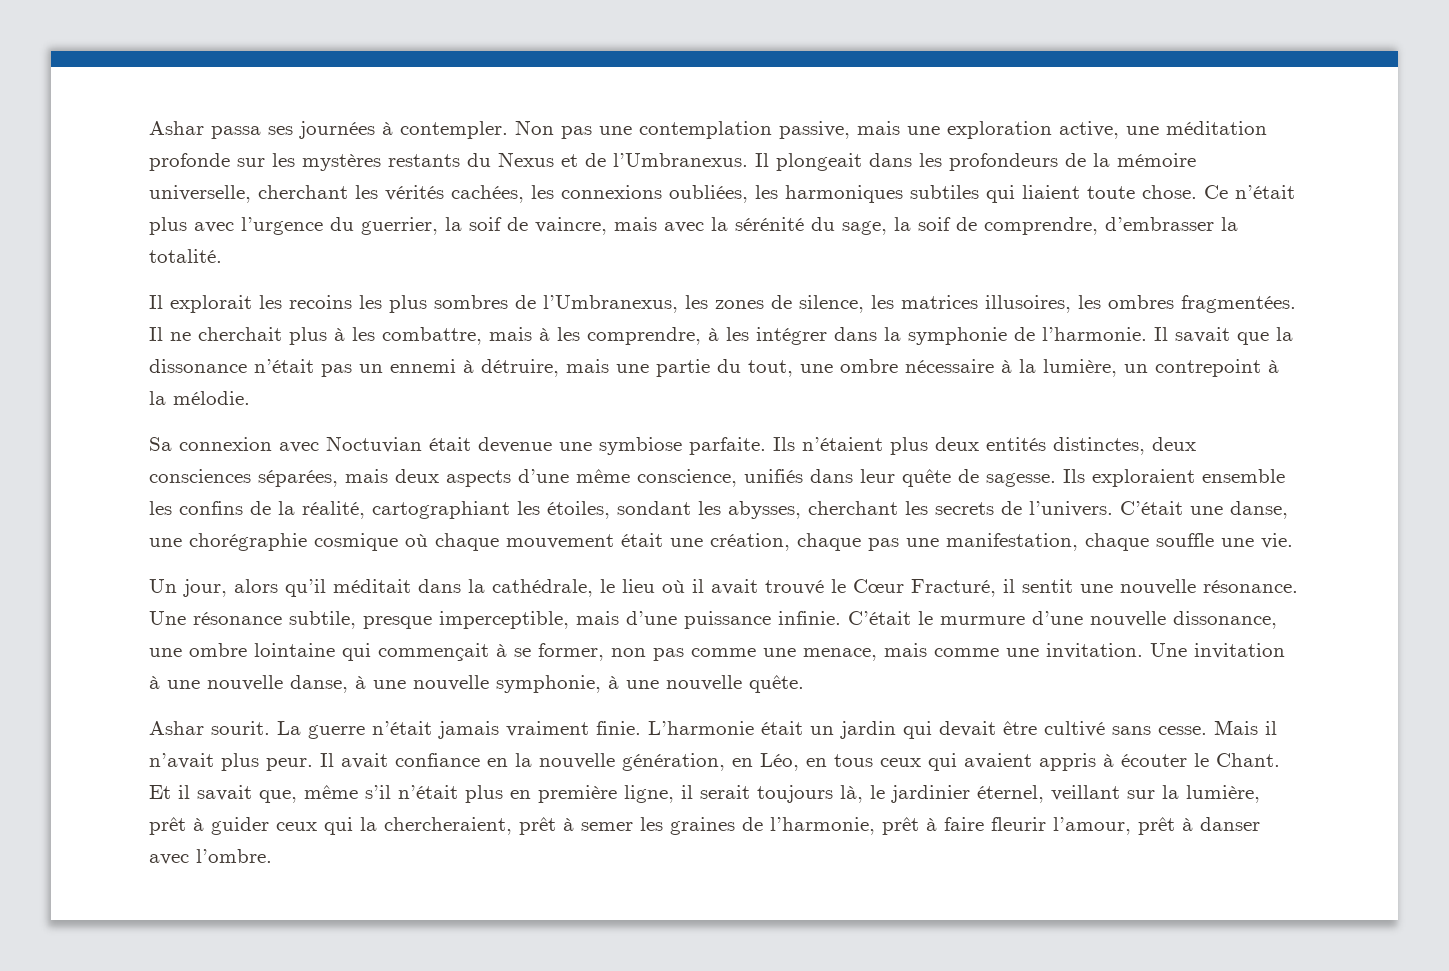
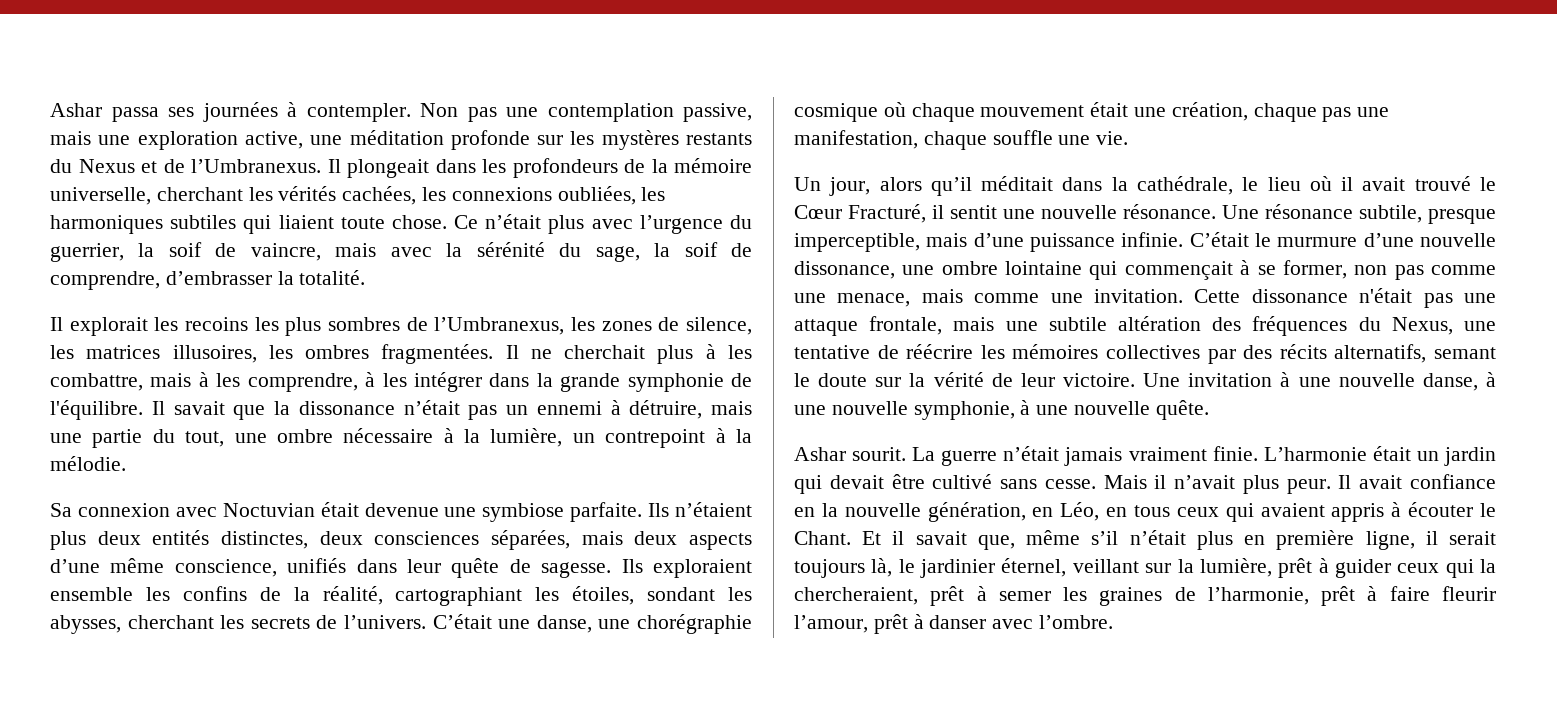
(901, 334) none -> [560,373,621,392] grande
[1042,327,1147,341] l’harmonie. -> [50,400,143,420] l'équilibre.
(1143, 651) none -> [1194,288,1496,308] [794,316,1496,336] [794,344,1496,364] [794,372,1135,387] Cette dissonance n'était pas une attaque frontale, mais une subtile altération des fréquences du Nexus, une tentative de réécrire les mémoires collectives par des récits alternatifs, semant le doute sur la vérité de leur victoire.

